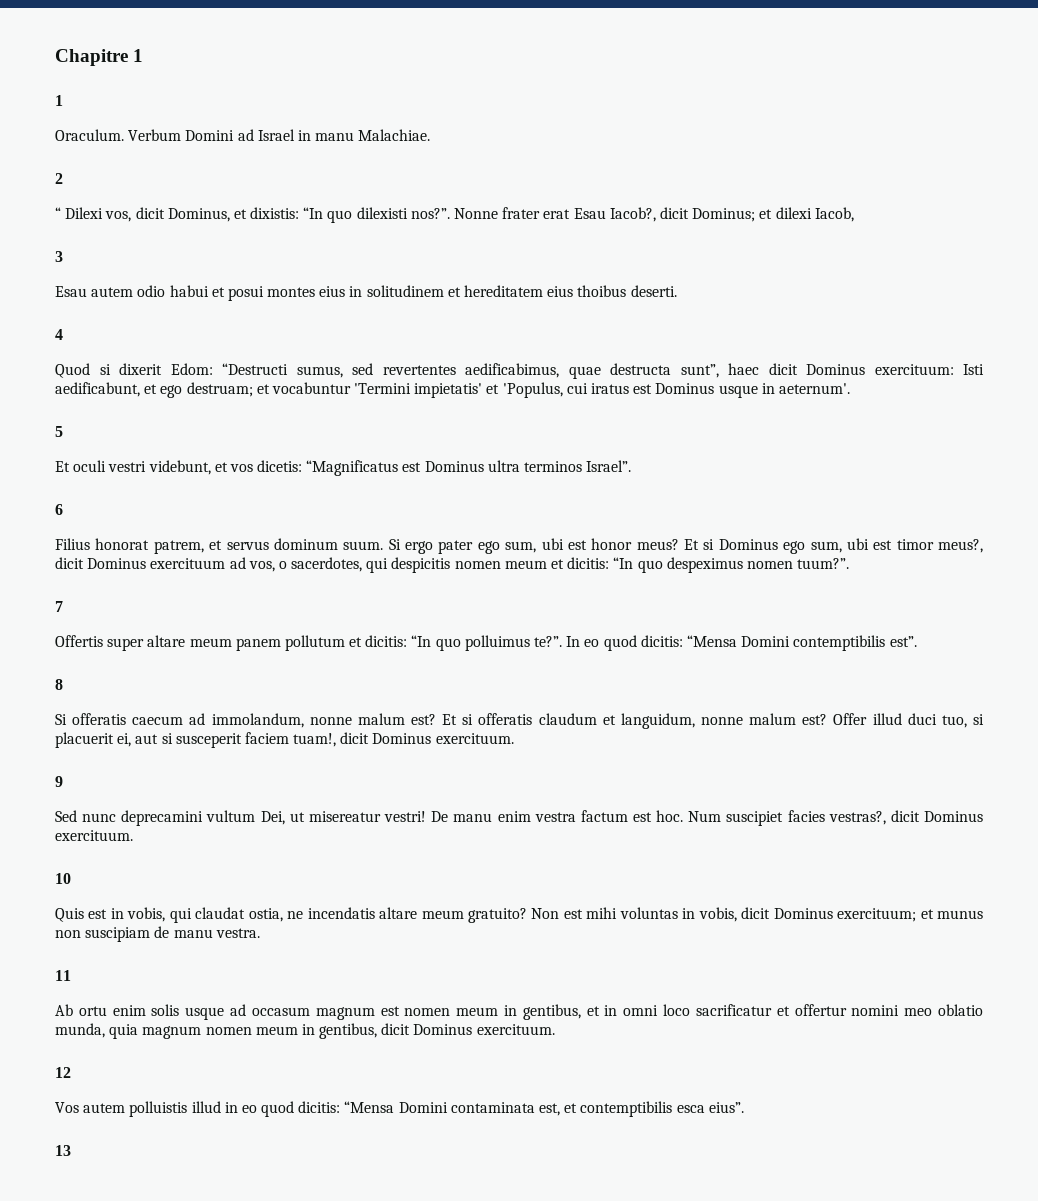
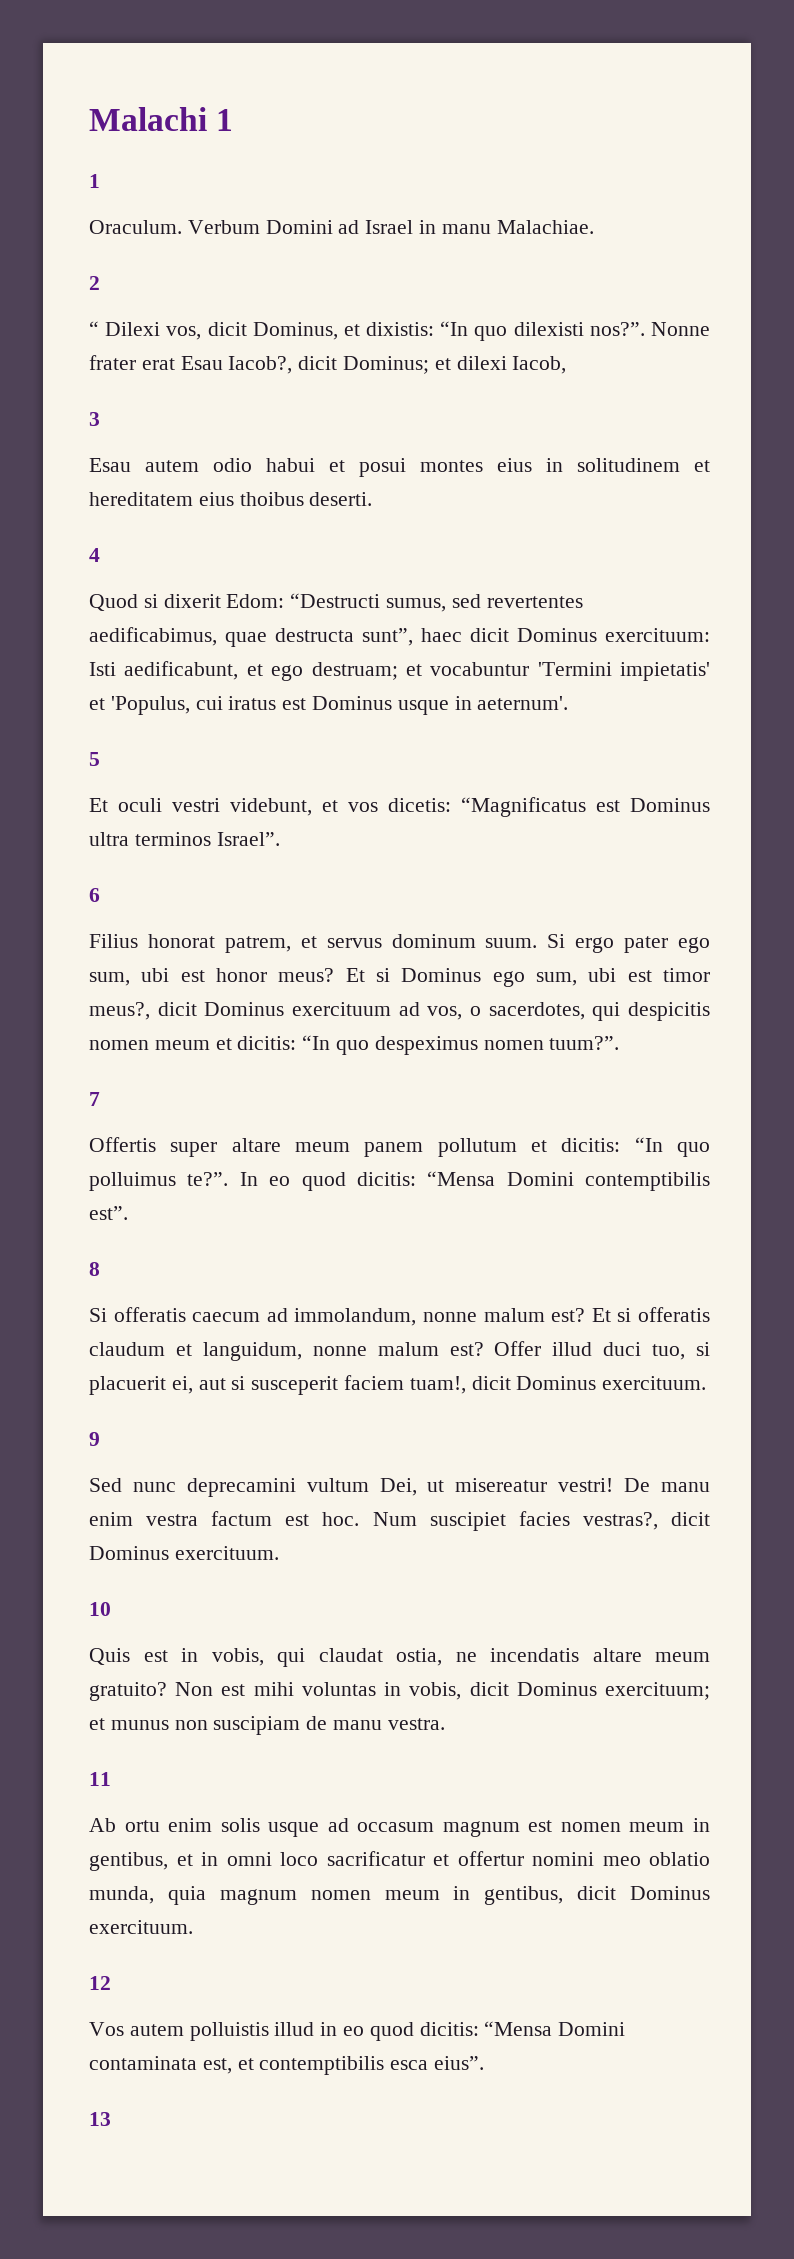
[55,49,128,66] Chapitre -> [89,107,207,131] Malachi

